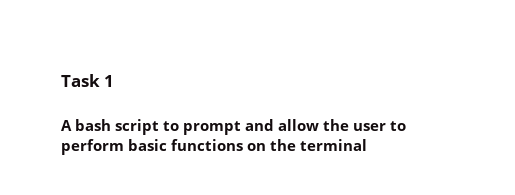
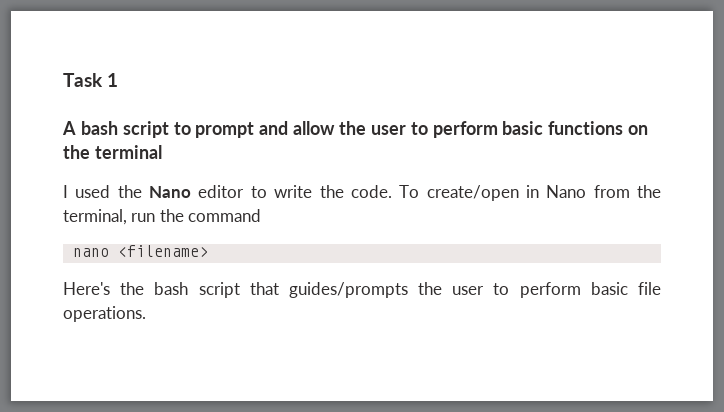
(368, 145) none -> [63,185,661,201] [63,209,262,225] [72,245,208,257] [63,282,661,298] [63,306,146,322] // I used the Nano editor to write the code. To create/open in Nano from the terminal, run the command // nano <filename> // Here's the bash script that guides/prompts the user to perform basic file operations.

